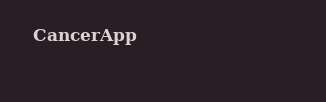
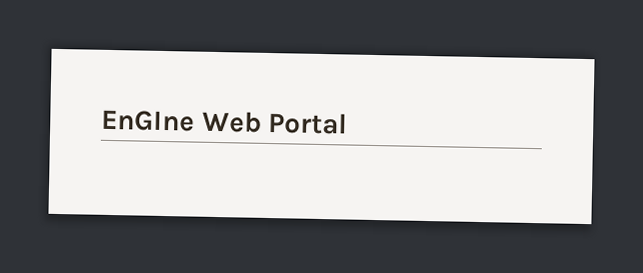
[33,29,137,45] CancerApp -> [101,109,349,135] EnGIne Web Portal

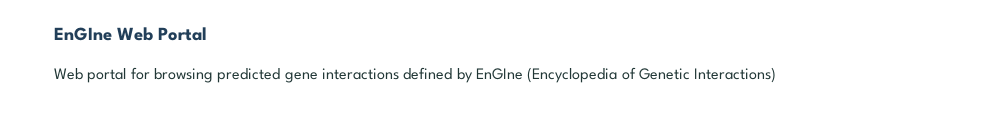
(349, 123) none -> [54,67,777,83] // Web portal for browsing predicted gene interactions defined by EnGIne (Encyclopedia of Genetic Interactions)

